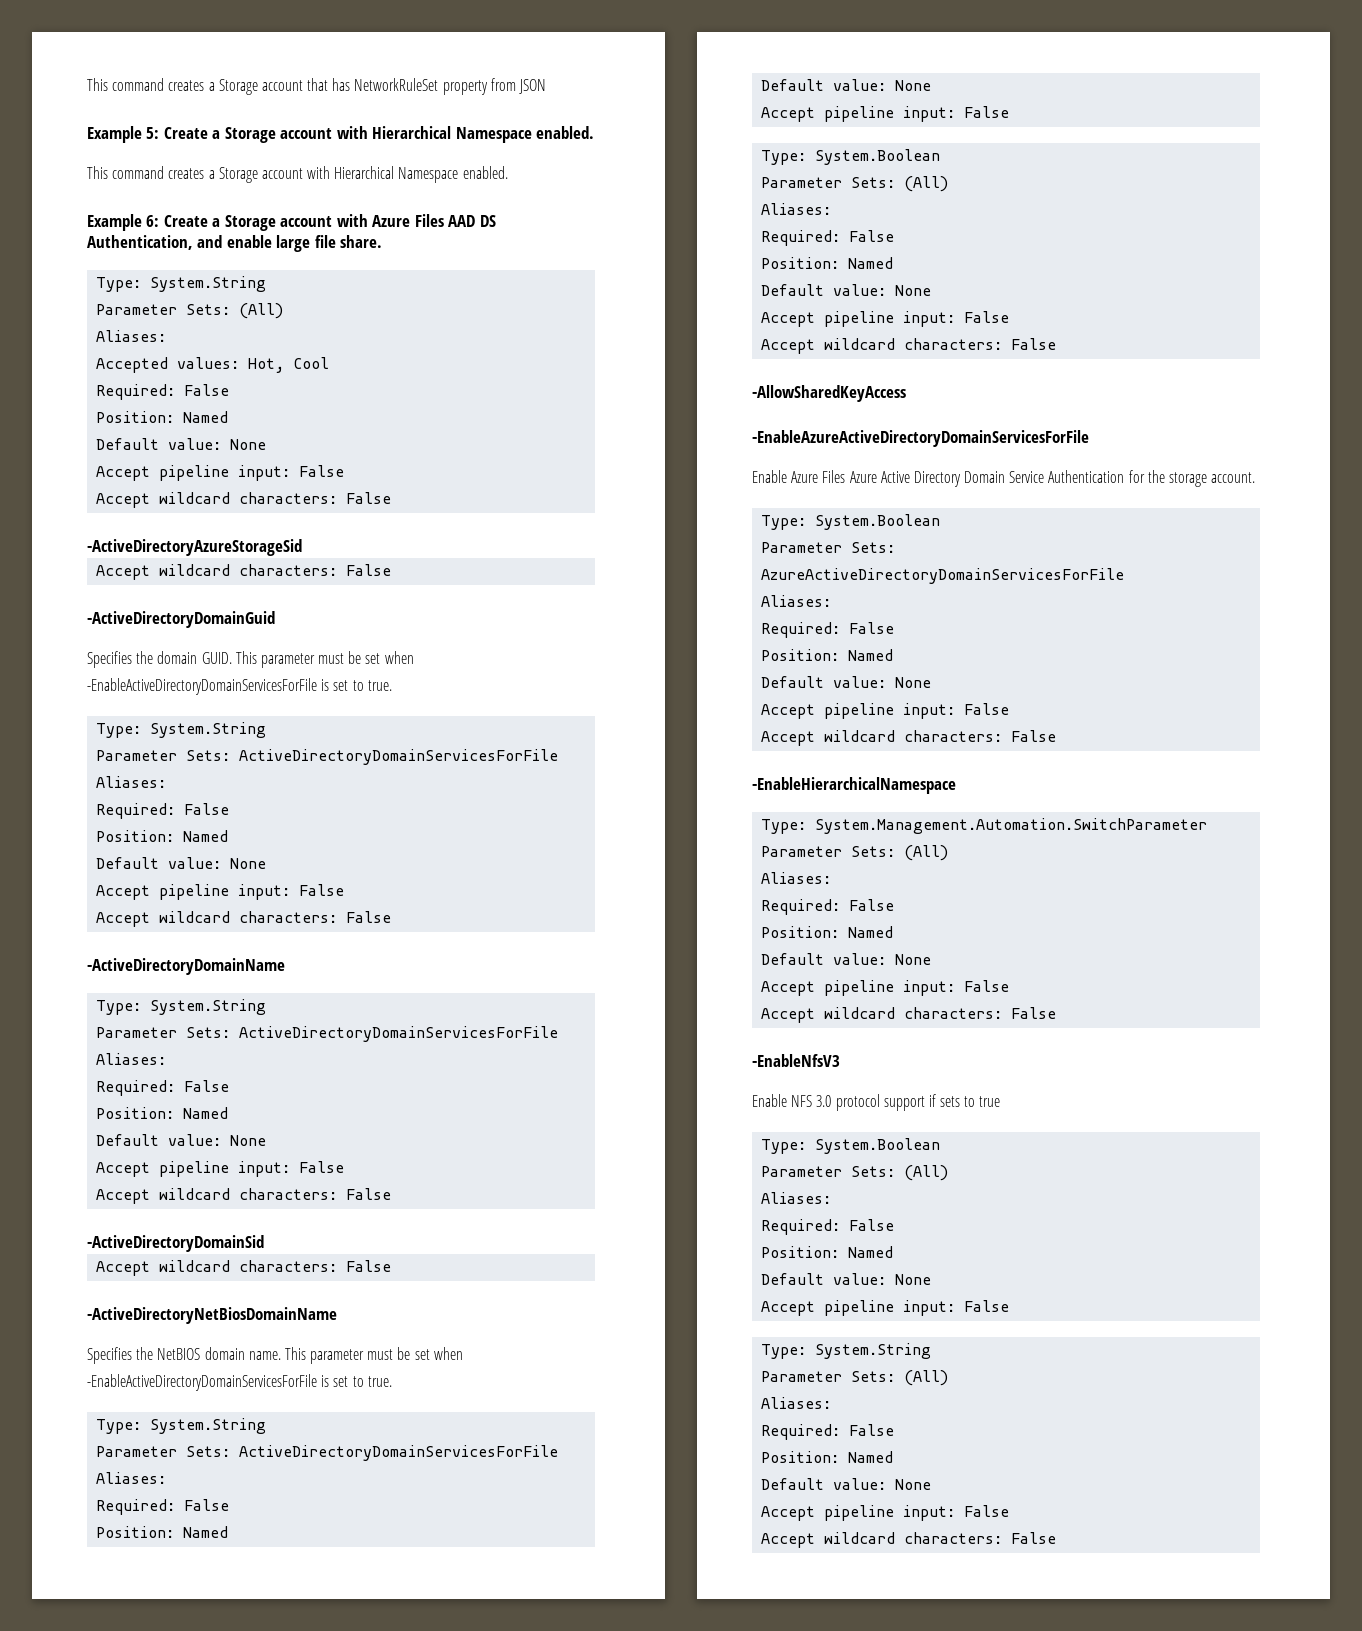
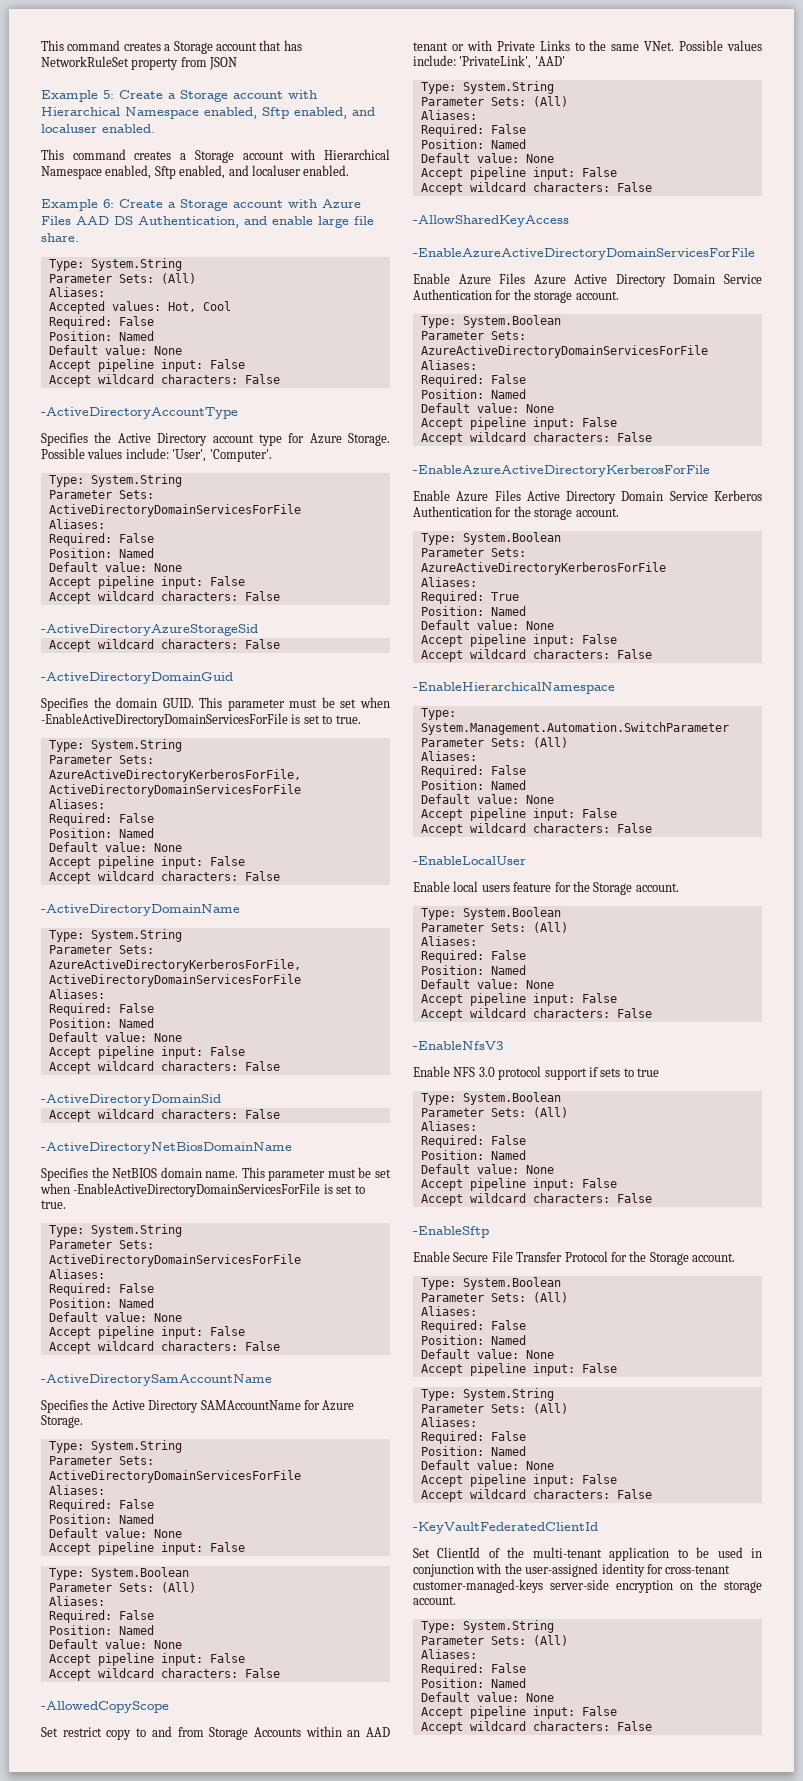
(532, 135) none -> [204,107,375,119] [41,124,97,133] enabled, Sftp enabled, and localuser
(459, 175) none -> [105,165,301,179] enabled, Sftp enabled, and localuser
(392, 498) none -> [41,407,238,419] [41,432,390,446] [41,448,272,462] [48,474,182,487] [48,490,154,499] [48,504,301,517] [48,519,105,529] [48,533,154,546] [48,548,154,558] [48,562,182,572] [48,576,245,589] [48,591,280,604] // -ActiveDirectoryAccountType // Specifies the Active Directory account type for Azure Storage. Possible values include: 'User', 'Computer'. // Type: System.String // Parameter Sets: ActiveDirectoryDomainServicesForFile // Aliases: // Required: False // Position: Named // Default value: None // Accept pipeline input: False // Accept wildcard characters: False
(231, 755) none -> [48,769,301,782] AzureActiveDirectoryKerberosForFile,
(231, 1032) none -> [48,959,301,972] AzureActiveDirectoryKerberosForFile,
(1010, 112) none -> [48,1341,280,1354] [41,1374,272,1386] [41,1399,355,1413] [41,1415,83,1428] [48,1440,182,1453] [48,1456,154,1465] [48,1470,301,1483] [48,1485,105,1495] [48,1499,154,1512] [48,1514,154,1524] [48,1528,182,1538] [48,1542,245,1555] // Accept wildcard characters: False // -ActiveDirectorySamAccountName // Specifies the Active Directory SAMAccountName for Azure Storage. // Type: System.String // Parameter Sets: ActiveDirectoryDomainServicesForFile // Aliases: // Required: False // Position: Named // Default value: None // Accept pipeline input: False
(1057, 344) none -> [41,1701,169,1713] [41,1726,390,1740] [413,40,762,51] [413,55,565,69] [420,81,554,94] [420,96,568,107] [420,110,477,120] [420,124,526,137] [420,139,526,149] [420,153,554,163] [420,167,617,180] [420,182,652,195] // -AllowedCopyScope // Set restrict copy to and from Storage Accounts within an AAD tenant or with Private Links to the same VNet. Possible values include: 'PrivateLink', 'AAD' // Type: System.String // Parameter Sets: (All) // Aliases: // Required: False // Position: Named // Default value: None // Accept pipeline input: False // Accept wildcard characters: False
(1057, 736) none -> [413,465,710,477] [413,490,762,504] [413,506,619,520] [420,532,561,545] [420,548,526,557] [420,562,666,575] [420,577,477,587] [420,591,519,604] [420,606,526,616] [420,620,554,630] [420,634,617,647] [420,649,652,662] // -EnableAzureActiveDirectoryKerberosForFile // Enable Azure Files Active Directory Domain Service Kerberos Authentication for the storage account. // Type: System.Boolean // Parameter Sets: AzureActiveDirectoryKerberosForFile // Aliases: // Required: True // Position: Named // Default value: None // Accept pipeline input: False // Accept wildcard characters: False
(1057, 1013) none -> [413,856,526,865] [413,881,679,895] [420,907,561,920] [420,922,568,933] [420,936,477,946] [420,950,526,963] [420,965,526,975] [420,979,554,989] [420,993,617,1006] [420,1008,652,1021] // -EnableLocalUser // Enable local users feature for the Storage account. // Type: System.Boolean // Parameter Sets: (All) // Aliases: // Required: False // Position: Named // Default value: None // Accept pipeline input: False // Accept wildcard characters: False
(1010, 1306) none -> [420,1193,652,1206] [413,1226,489,1238] [413,1251,735,1265] [420,1277,561,1290] [420,1292,568,1303] [420,1306,477,1316] [420,1320,526,1333] [420,1335,526,1345] [420,1349,554,1359] [420,1363,617,1376] // Accept wildcard characters: False // -EnableSftp // Enable Secure File Transfer Protocol for the Storage account. // Type: System.Boolean // Parameter Sets: (All) // Aliases: // Required: False // Position: Named // Default value: None // Accept pipeline input: False
(1057, 1538) none -> [413,1522,598,1534] [413,1547,762,1561] [413,1563,731,1577] [413,1579,762,1593] [413,1596,456,1605] [420,1620,554,1633] [420,1635,568,1646] [420,1649,477,1659] [420,1663,526,1676] [420,1678,526,1688] [420,1692,554,1702] [420,1706,617,1719] [420,1721,652,1734] // -KeyVaultFederatedClientId // Set ClientId of the multi-tenant application to be used in conjunction with the user-assigned identity for cross-tenant customer-managed-keys server-side encryption on the storage account. // Type: System.String // Parameter Sets: (All) // Aliases: // Required: False // Position: Named // Default value: None // Accept pipeline input: False // Accept wildcard characters: False

